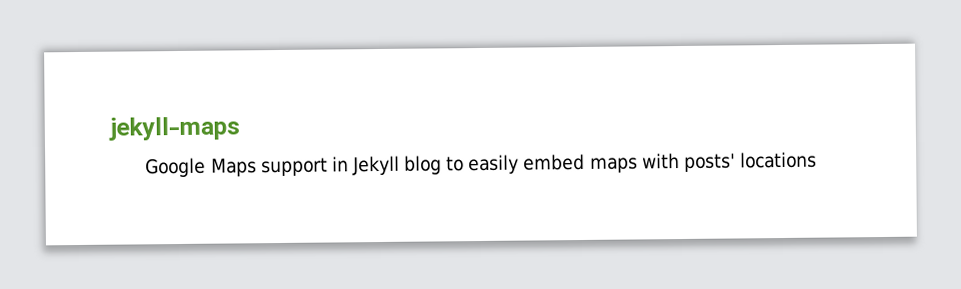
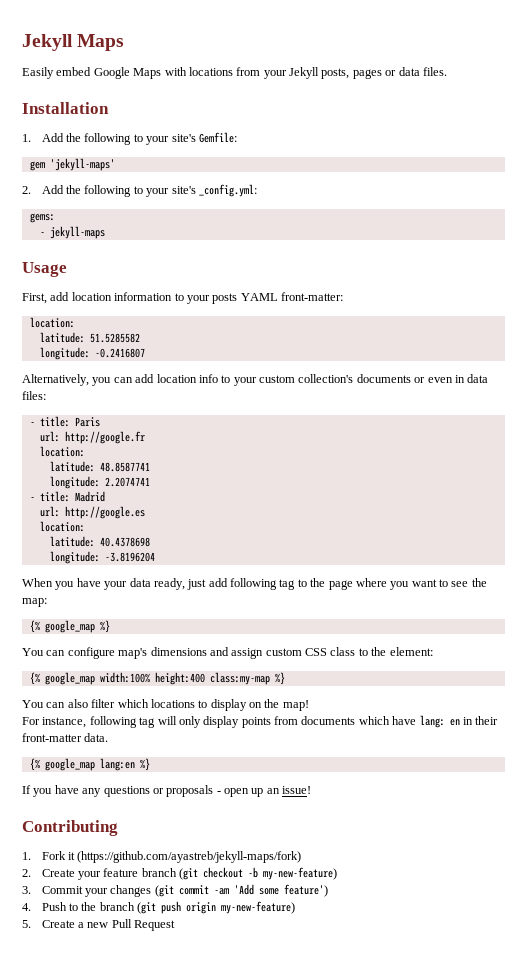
[108,116,240,141] [145,151,817,178] jekyll-maps // Google Maps support in Jekyll blog to easily embed maps with posts' locations -> [22,34,125,51] [22,67,447,79] [22,102,109,114] [22,132,237,145] [29,158,115,171] [22,184,257,197] [29,213,55,223] [39,226,105,239] [22,262,67,277] [22,292,343,304] [29,317,75,328] [39,332,140,343] [39,347,145,360] [22,374,489,386] [22,391,46,400] [29,416,100,427] [39,431,145,444] [39,446,85,457] [49,461,150,472] [49,476,150,489] [29,491,105,502] [39,506,145,519] [39,521,85,532] [49,536,150,547] [49,551,155,564] [22,578,487,590] [22,598,47,607] [29,620,110,633] [22,647,433,659] [29,672,285,685] [22,699,309,711] [22,715,499,728] [22,733,109,742] [29,758,150,771] [22,785,312,797] [22,820,118,836] [22,851,302,863] [22,867,338,880] [22,884,328,897] [22,901,296,914] [22,919,176,931] Jekyll Maps // Easily embed Google Maps with locations from your Jekyll posts, pages or data files. // Installation // 1. Add the following to your site's Gemfile: // gem 'jekyll-maps' // 2. Add the following to your site's _config.yml: // gems: // - jekyll-maps // Usage // First, add location information to your posts YAML front-matter: // location: // latitude: 51.5285582 // longitude: -0.2416807 // Alternatively, you can add location info to your custom collection's documents or even in data files: // - title: Paris // url: http://google.fr // location: // latitude: 48.8587741 // longitude: 2.2074741 // - title: Madrid // url: http://google.es // location: // latitude: 40.4378698 // longitude: -3.8196204 // When you have your data ready, just add following tag to the page where you want to see the map: // {% google_map %} // You can configure map's dimensions and assign custom CSS class to the element: // {% google_map width:100% height:400 class:my-map %} // You can also filter which locations to display on the map! // For instance, following tag will only display points from documents which have lang: en in their front-matter data. // {% google_map lang:en %} // If you have any questions or proposals - open up an issue! // Contributing // 1. Fork it (https://github.com/ayastreb/jekyll-maps/fork) // 2. Create your feature branch (git checkout -b my-new-feature) // 3. Commit your changes (git commit -am 'Add some feature') // 4. Push to the branch (git push origin my-new-feature) // 5. Create a new Pull Request

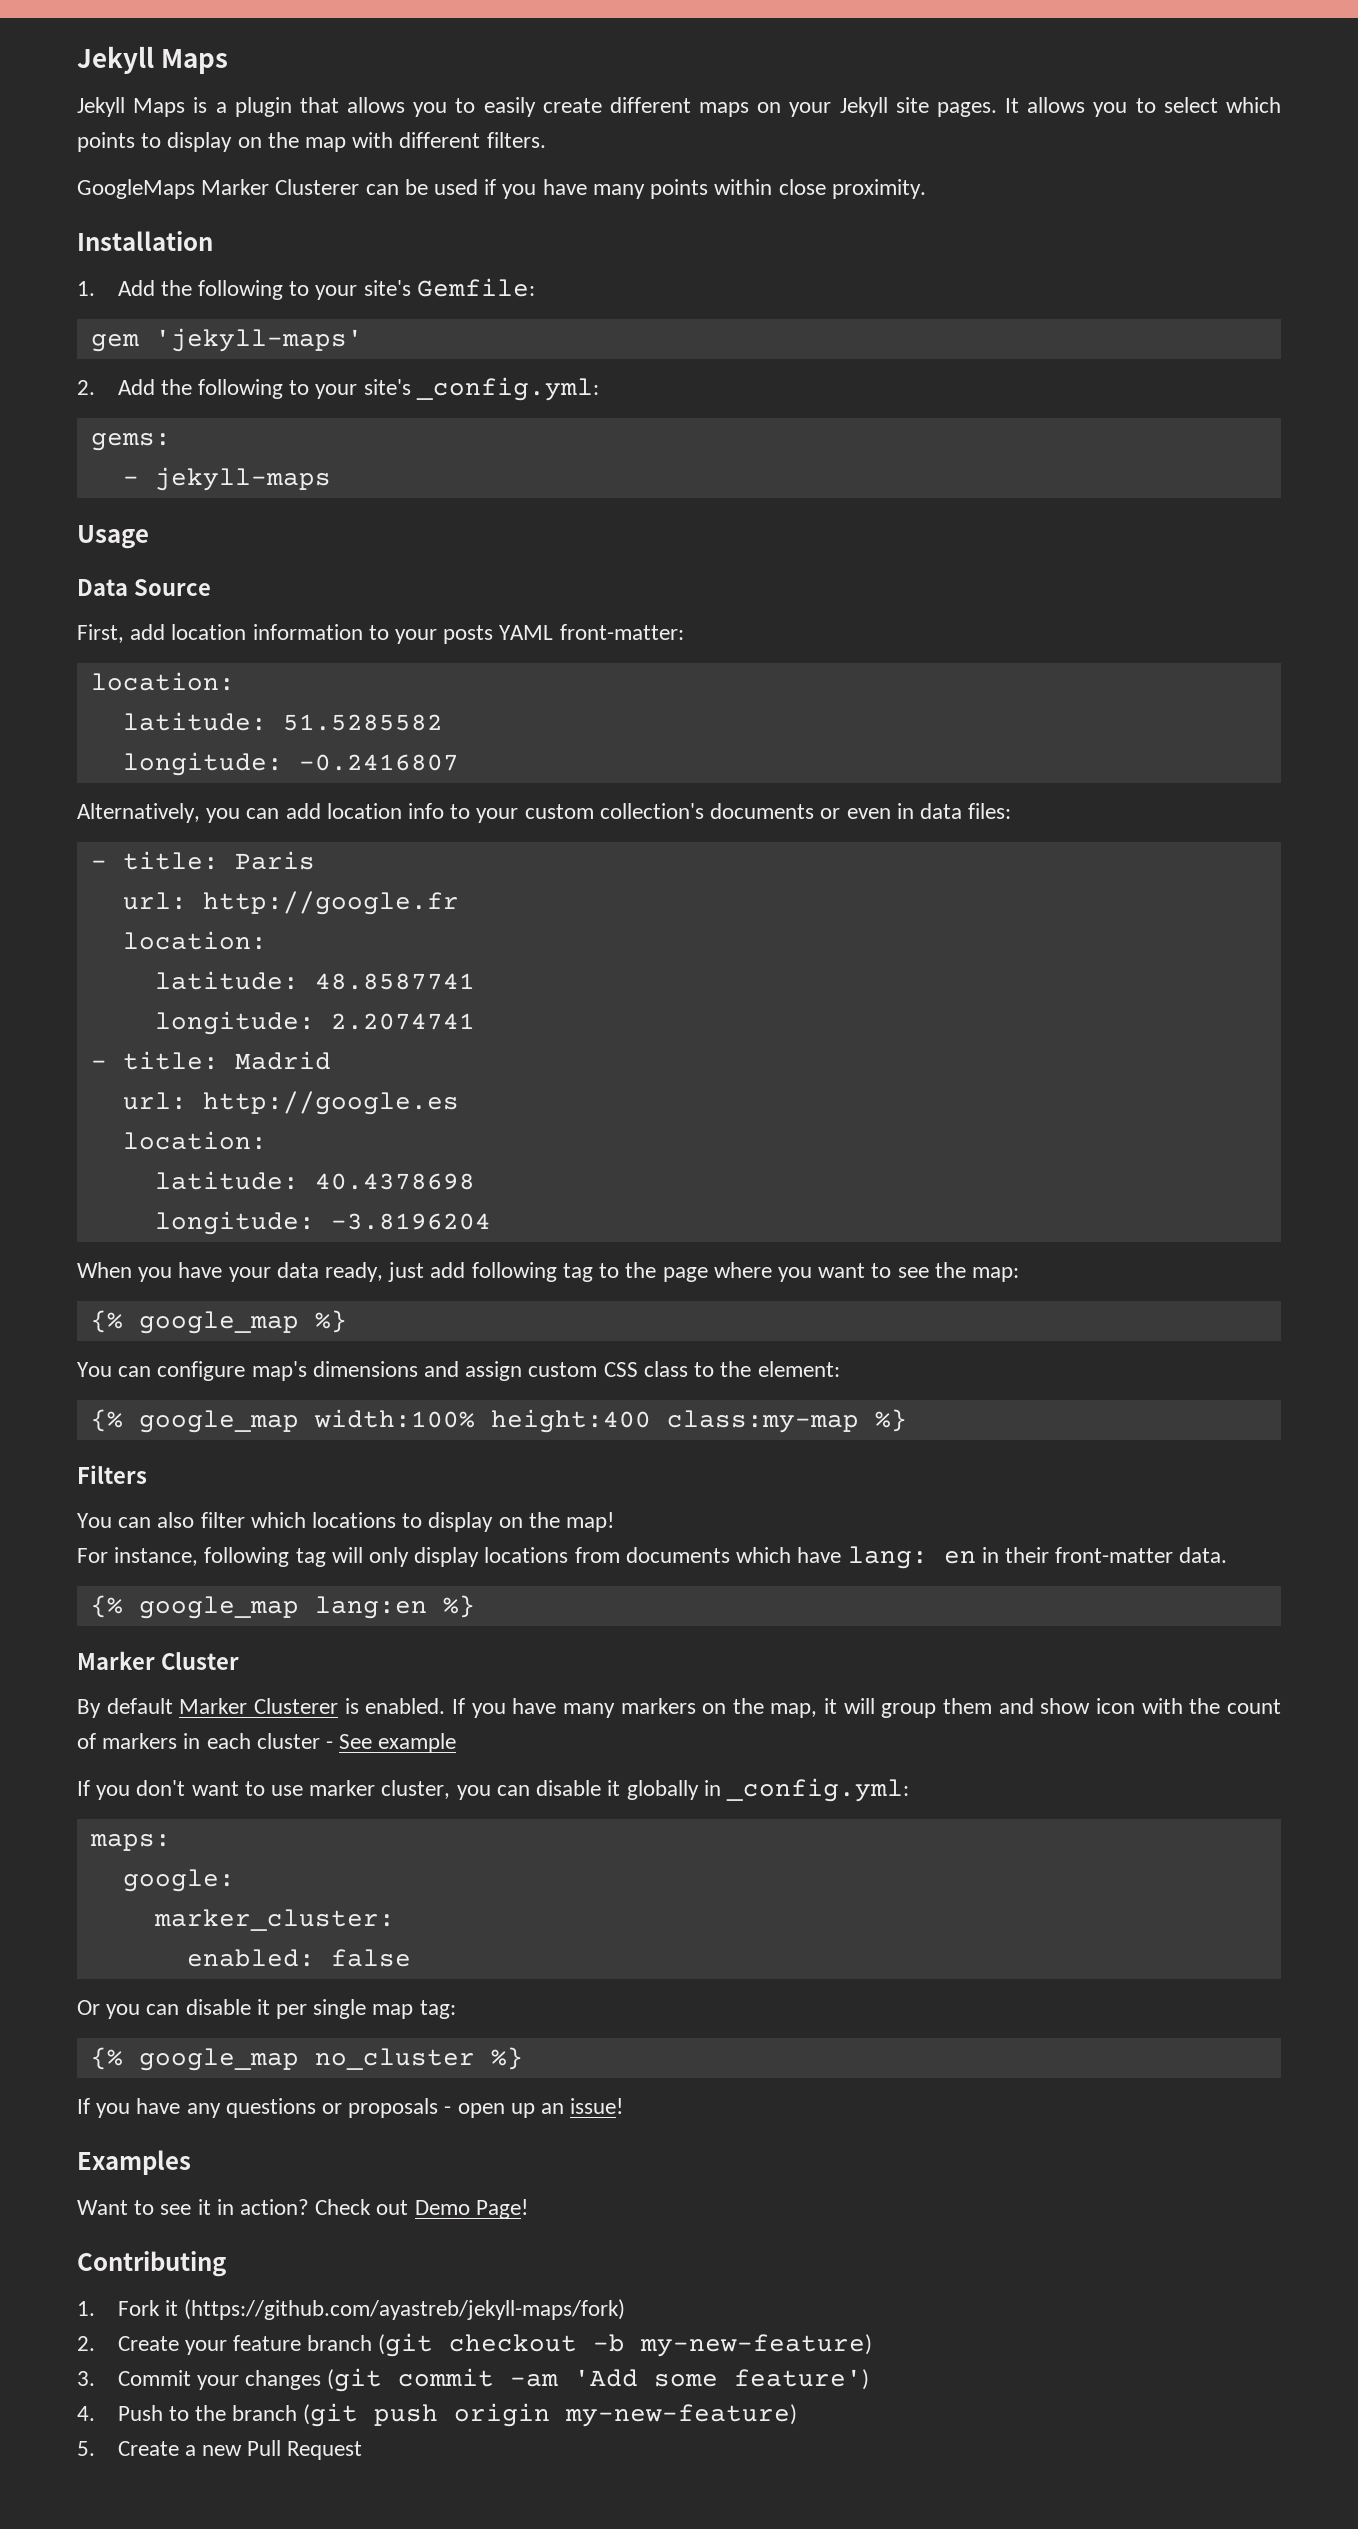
[22,67,447,79] Easily embed Google Maps with locations from your Jekyll posts, pages or data files. -> [77,97,1281,117] [77,132,546,152] [77,179,926,199] Jekyll Maps is a plugin that allows you to easily create different maps on your Jekyll site pages. It allows you to select which points to display on the map with different filters. // GoogleMaps Marker Clusterer can be used if you have many points within close proximity.
(67, 269) none -> [77,579,211,596] // Data Source
(285, 678) none -> [77,1465,147,1484] // Filters
[241,717,271,728] points -> [484,1547,569,1563] locations
(150, 764) none -> [77,1651,239,1670] [77,1698,1282,1718] [77,1733,457,1753] [77,1778,909,1802] [89,1834,171,1851] [122,1869,235,1892] [153,1909,395,1931] [186,1949,411,1967] [77,1999,456,2019] [90,2047,523,2071] // Marker Cluster // By default Marker Clusterer is enabled. If you have many markers on the map, it will group them and show icon with the count of markers in each cluster - See example // If you don't want to use marker cluster, you can disable it globally in _config.yml: // maps: // google: // marker_cluster: // enabled: false // Or you can disable it per single map tag: // {% google_map no_cluster %}
(312, 790) none -> [77,2150,191,2175] [77,2199,528,2219] // Examples // Want to see it in action? Check out Demo Page!

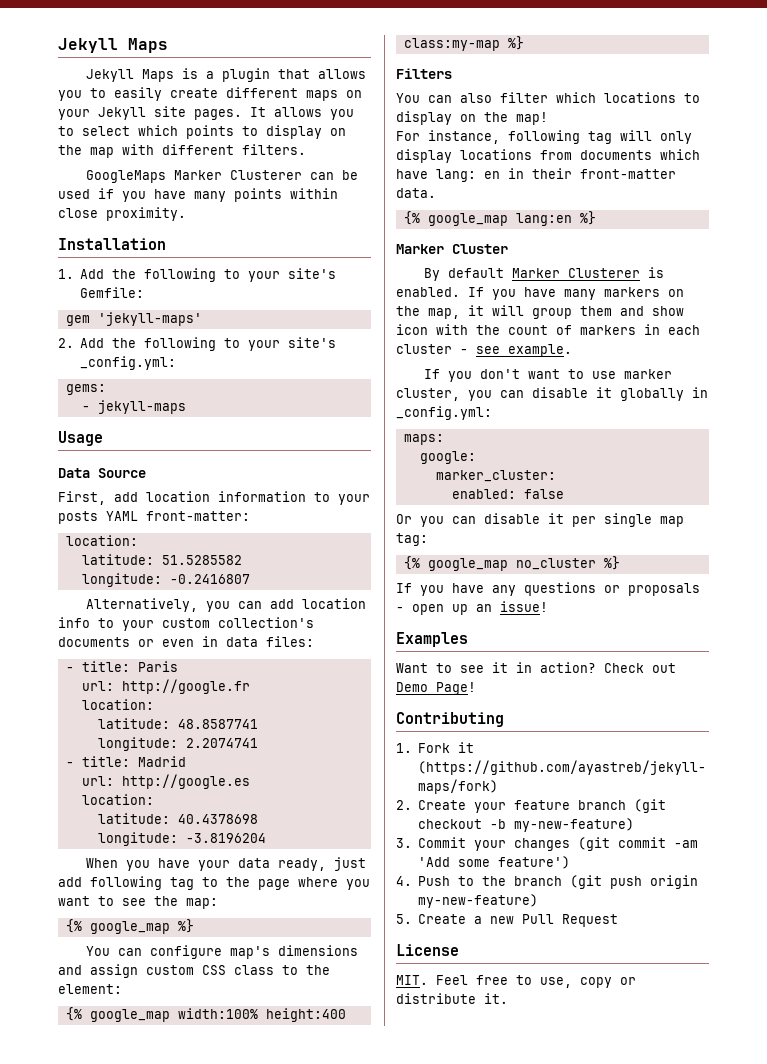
[339,1733,457,1753] See example -> [476,344,572,357] see example.
(363, 2450) none -> [396,944,459,956] [396,975,636,988] [396,993,508,1004] // License // MIT. Feel free to use, copy or distribute it.

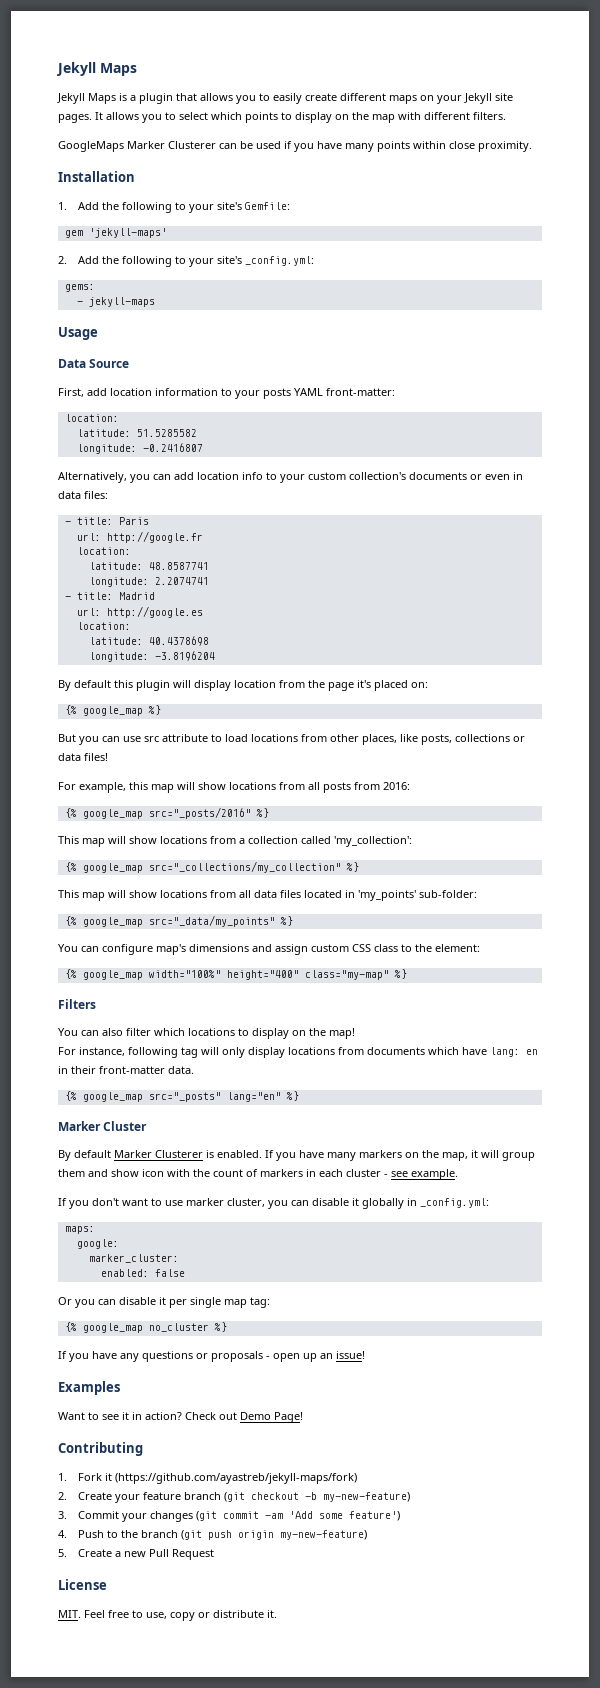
[85,857,366,871] [58,876,370,890] [58,896,218,909] [65,919,170,934] When you have your data ready, just add following tag to the page where you want to see the map: // {% google_map -> [58,680,428,691] [64,705,161,716] [58,734,525,745] [58,753,108,761] [58,782,410,793] [64,807,269,819] [58,836,412,847] [64,861,359,873] [58,890,477,901] [64,915,275,927] By default this plugin will display location from the page it's placed on: // {% google_map %} // But you can use src attribute to load locations from other places, like posts, collections or data files! // For example, this map will show locations from all posts from 2016: // {% google_map src="_posts/2016" %} // This map will show locations from a collection called 'my_collection': // {% google_map src="_collections/my_collection" %} // This map will show locations from all data files located in 'my_points' sub-folder: // {% google_map src="_data/my_points"
[177,1008,346,1022] [403,38,500,51] width:100% height:400 class:my-map -> [148,970,389,980] width="100%" height="400" class="my-map"
[515,213,572,226] lang:en -> [148,1092,281,1102] src="_posts" lang="en"

